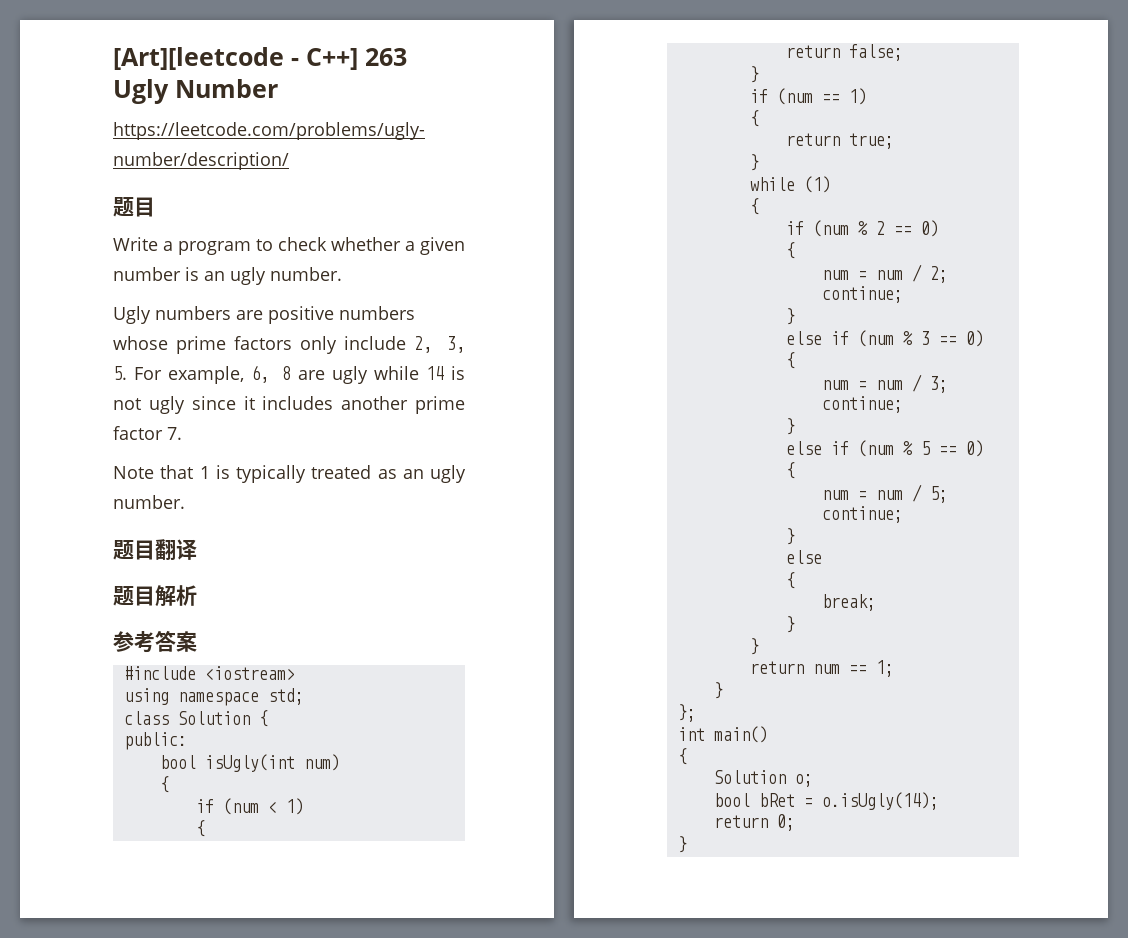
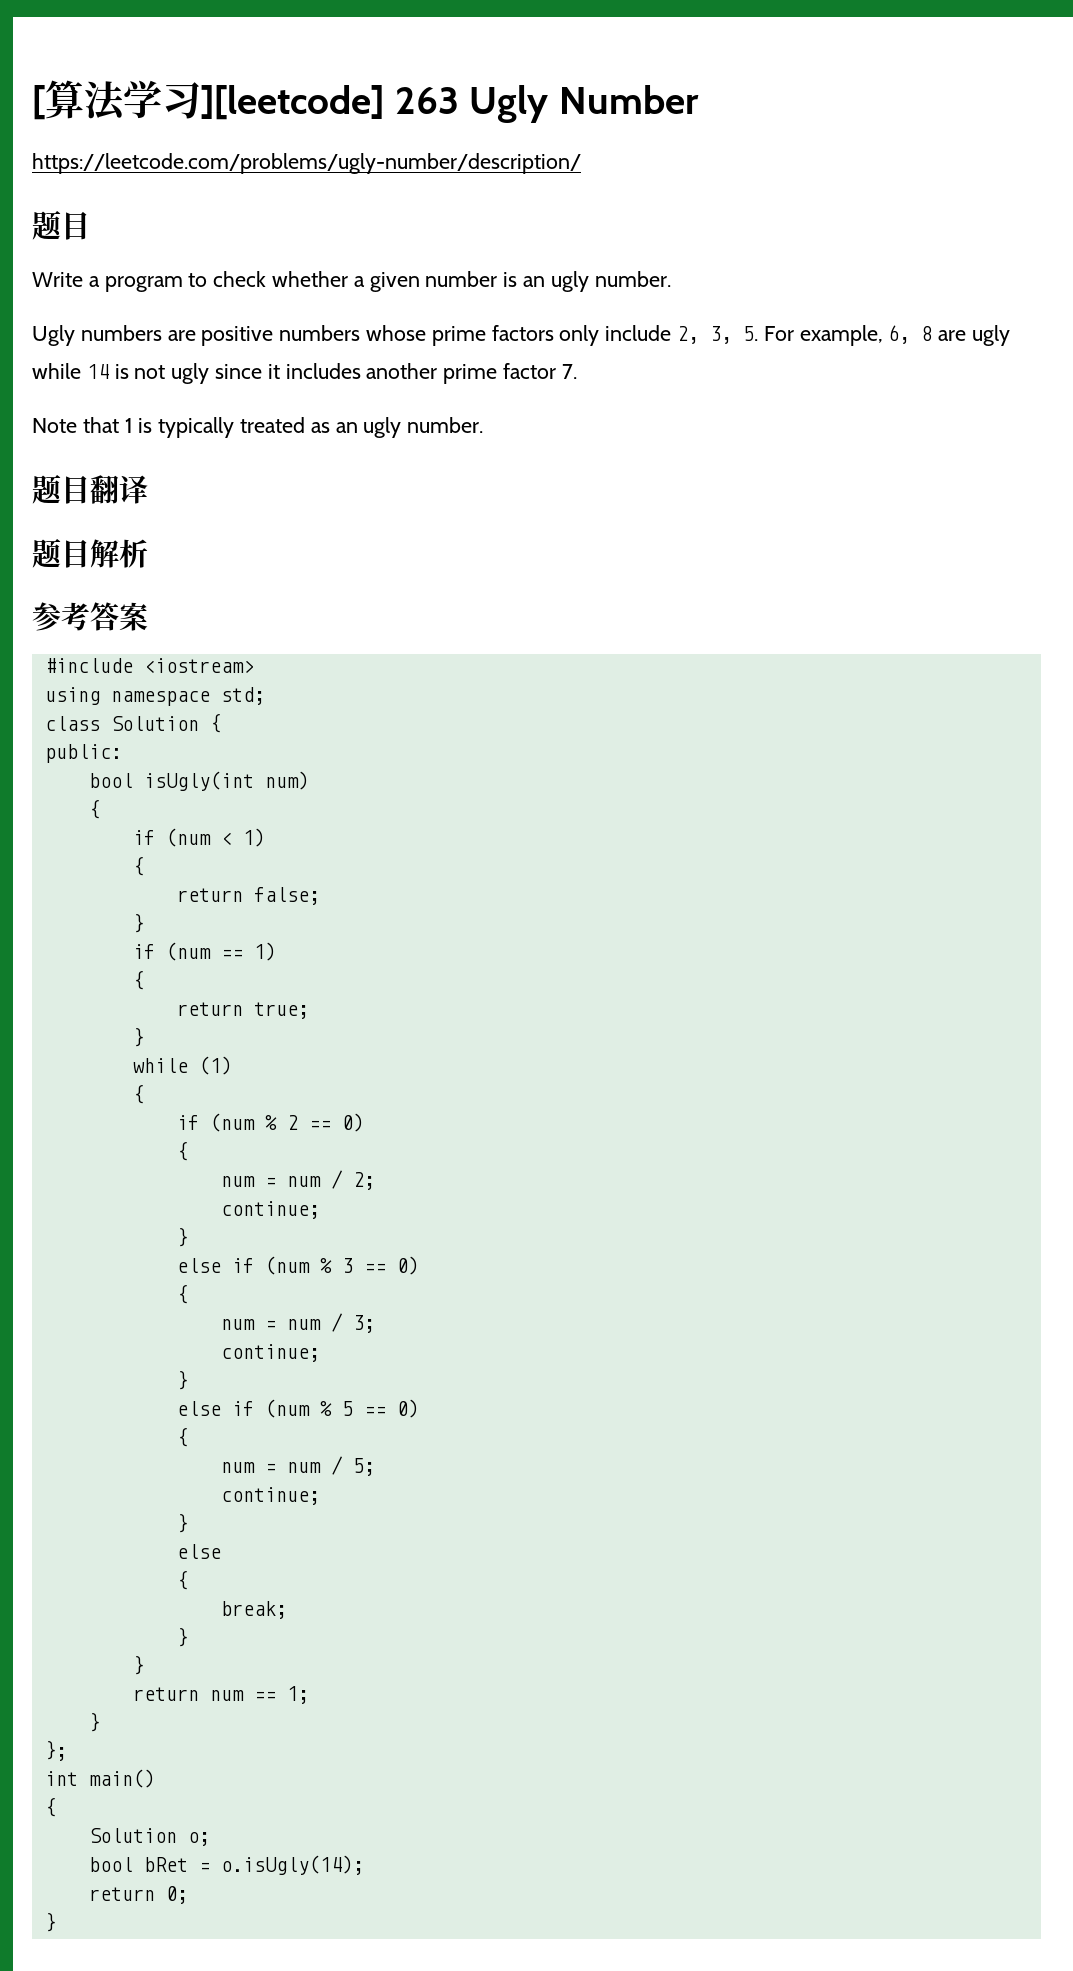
[113,47,358,70] [Art][leetcode - C++] -> [32,80,384,121] [算法学习][leetcode]

